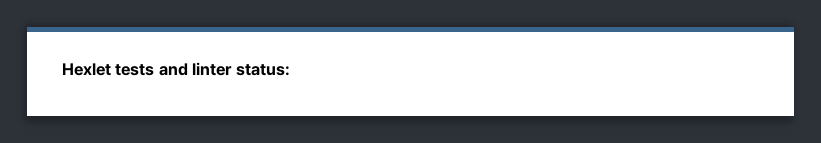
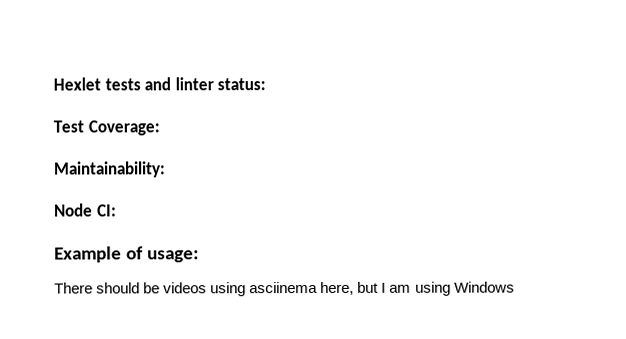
(290, 70) none -> [53,120,160,136] [53,161,166,178] [54,203,117,217] [54,246,199,263] [54,281,515,297] // Test Coverage: // Maintainability: // Node CI: // Example of usage: // There should be videos using asciinema here, but I am using Windows

